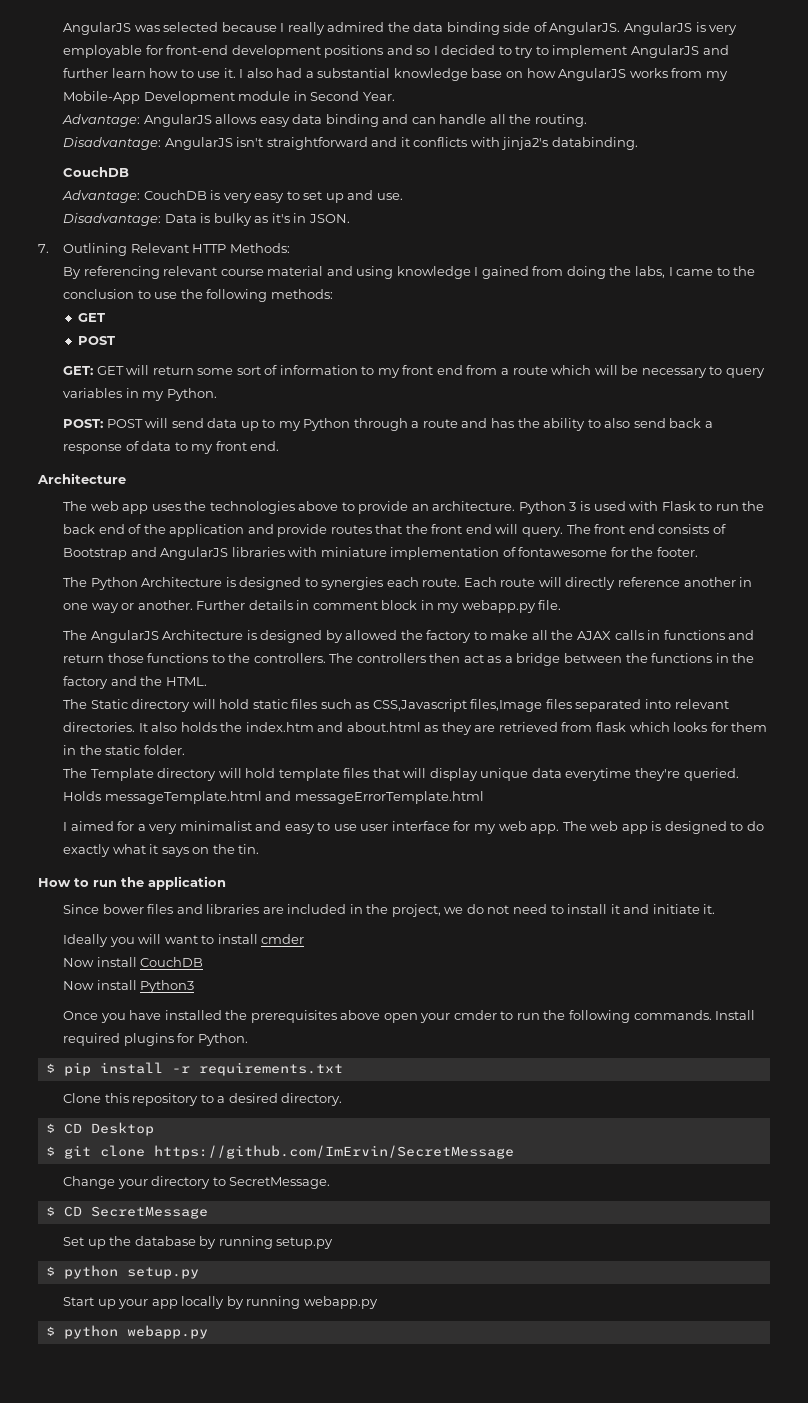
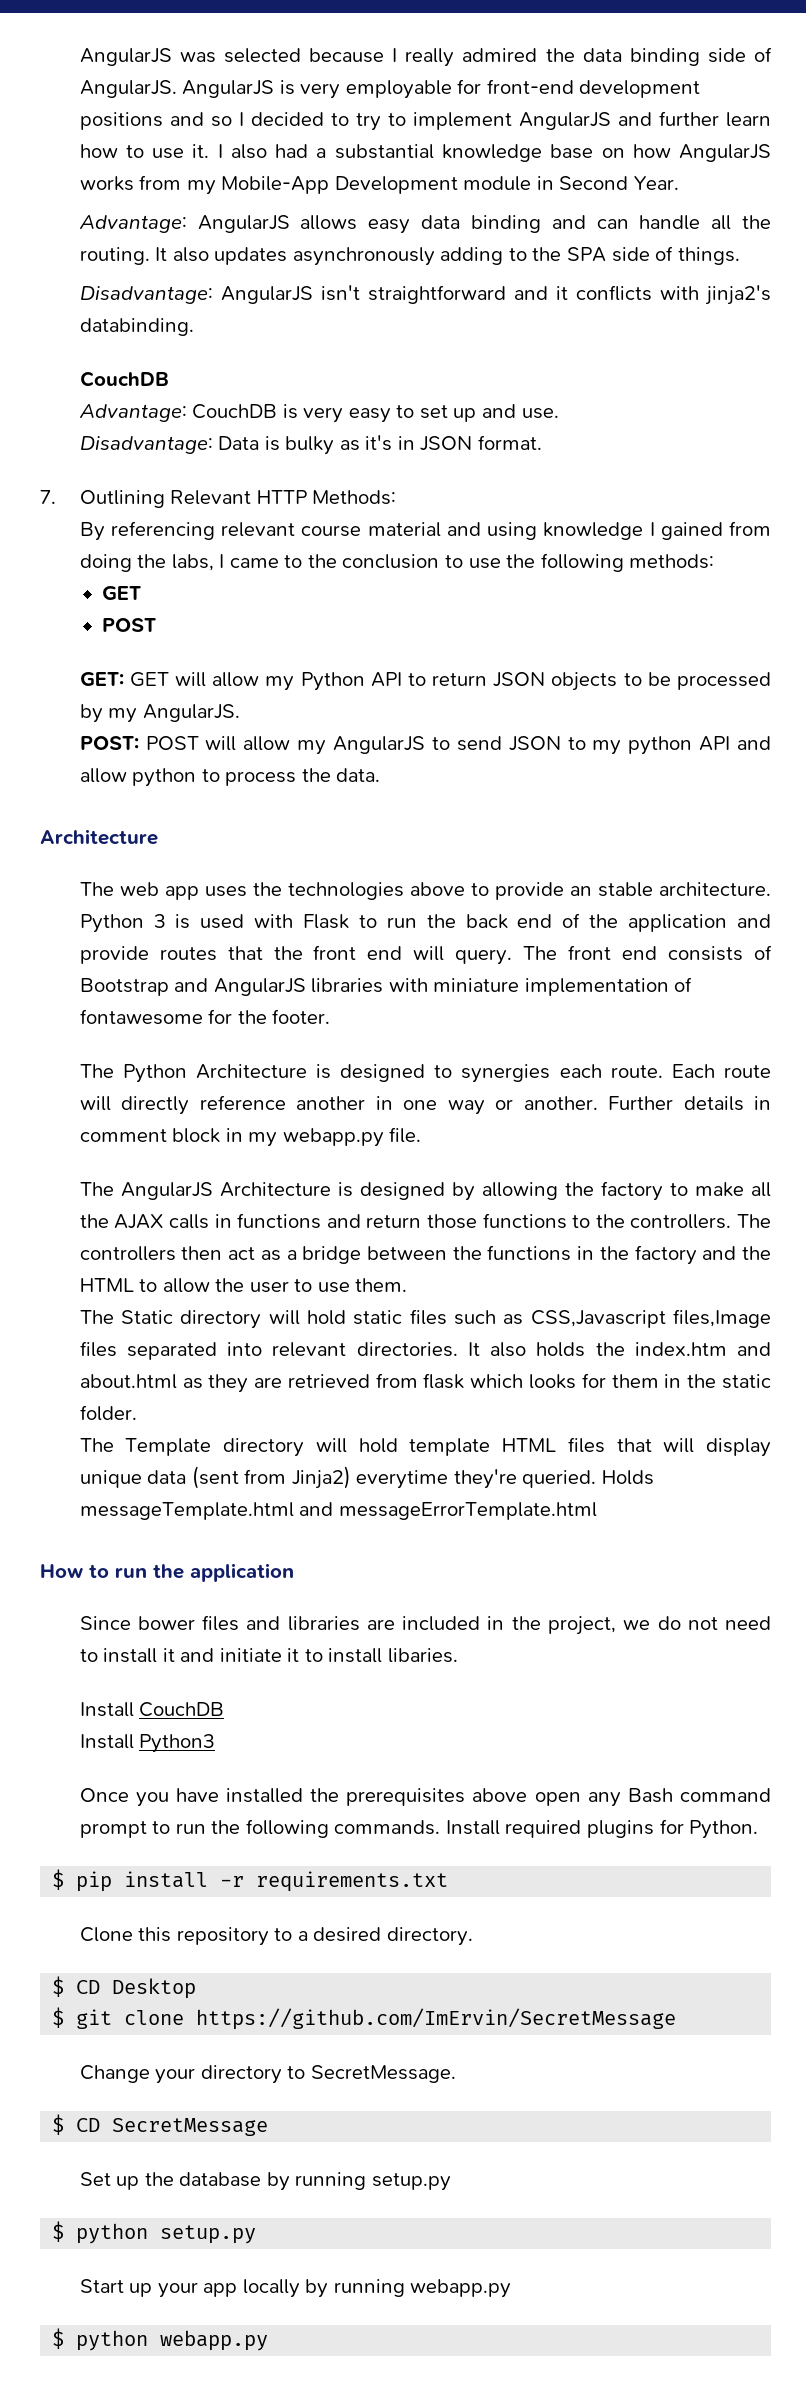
(587, 120) none -> [155,246,740,266] It also updates asynchronously adding to the SPA side of things.
[308,214,350,223] JSON. -> [420,435,543,451] JSON format.
[152,365,765,378] [63,388,217,401] [63,418,713,431] [63,441,280,454] return some sort of information to my front end from a route which will be necessary to query variables in my Python. // POST: POST will send data up to my Python through a route and has the ability to also send back a response of data to my front end. -> [212,672,772,691] [79,704,240,723] [79,736,772,755] [79,768,381,787] allow my Python API to return JSON objects to be processed by my AngularJS. // POST: POST will allow my AngularJS to send JSON to my python API and allow python to process the data.
(429, 507) none -> [597,882,653,897] stable
[345,630,398,640] allowed -> [481,1182,558,1200] allowing
[165,677,207,686] HTML. -> [79,1278,408,1293] HTML to allow the user to use them.
(340, 774) none -> [502,1438,557,1452] HTML
(562, 773) none -> [191,1466,351,1489] (sent from Jinja2)
[63,821,764,834] [63,844,260,857] // I aimed for a very minimalist and easy to use user interface for my web app. The web app is designed to do exactly what it says on the tin. -> (597, 1511) none
[703,904,716,914] [63,934,305,947] [63,957,204,967] [63,980,137,990] it. // Ideally you will want to install cmder // Now install CouchDB // Now install -> [287,1648,459,1663] [79,1702,225,1717] [79,1734,134,1749] it to install libaries. // Install CouchDB // Install
[420,1010,497,1023] your cmder -> [587,1788,772,1807] [79,1821,147,1838] any Bash command prompt

